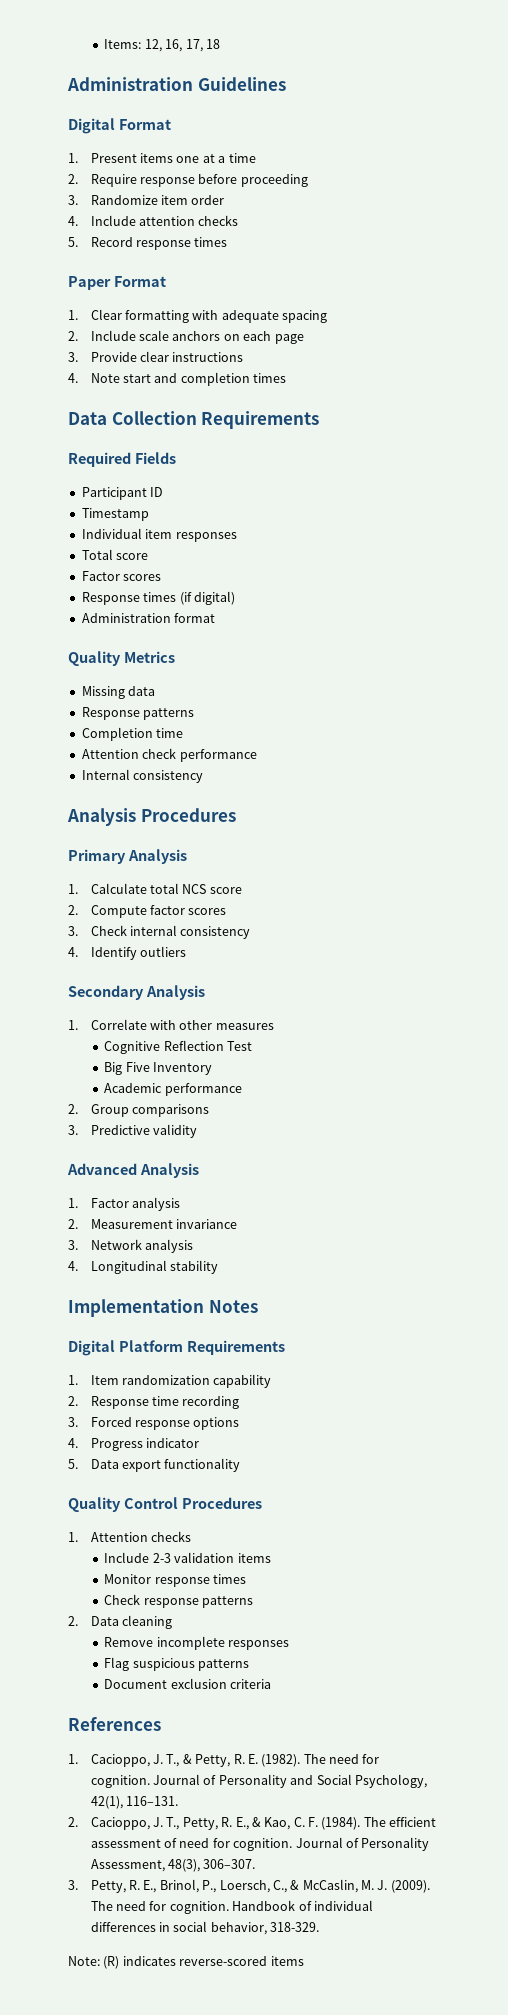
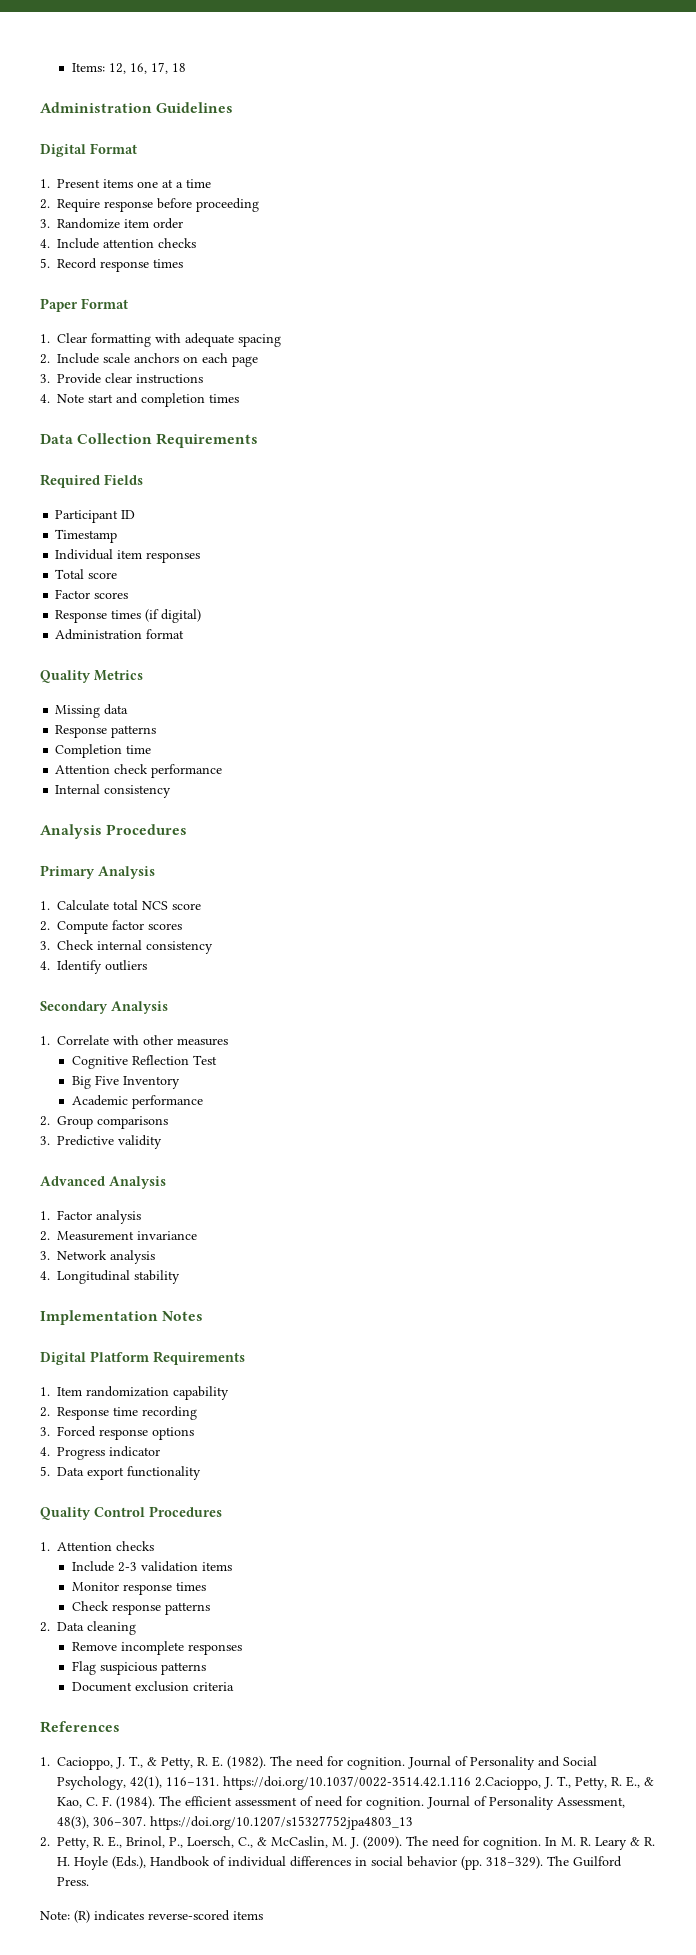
[68,1817,150,1830] // 2. Cacioppo, -> [223,1776,541,1790] https://doi.org/10.1037/0022-3514.42.1.116 2.Cacioppo,
[68,1880,78,1890] // 3. -> [150,1816,413,1830] [40,1837,50,1847] https://doi.org/10.1207/s15327752jpa4803_13 // 2.
(229, 1907) none -> [545,1837,655,1850] [57,1856,146,1870] In M. R. Leary & R. H. Hoyle (Eds.),
[210,1922,320,1935] behavior, 318-329. -> [407,1856,622,1870] [57,1877,89,1886] behavior (pp. 318–329). The Guilford Press.

